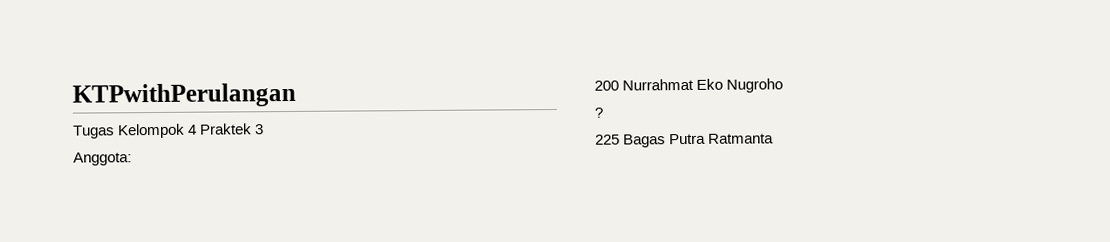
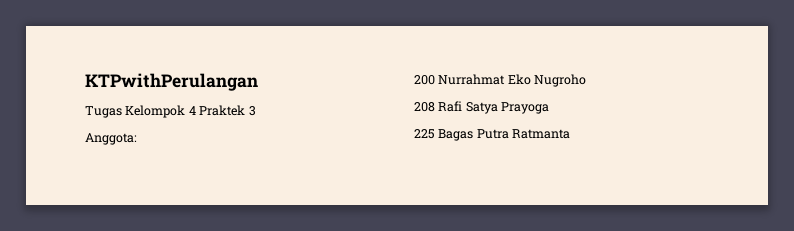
[594,107,603,118] ? -> [414,101,550,114] 208 Rafi Satya Prayoga

